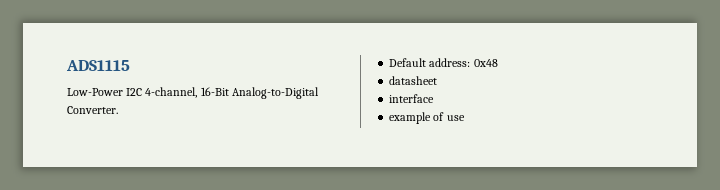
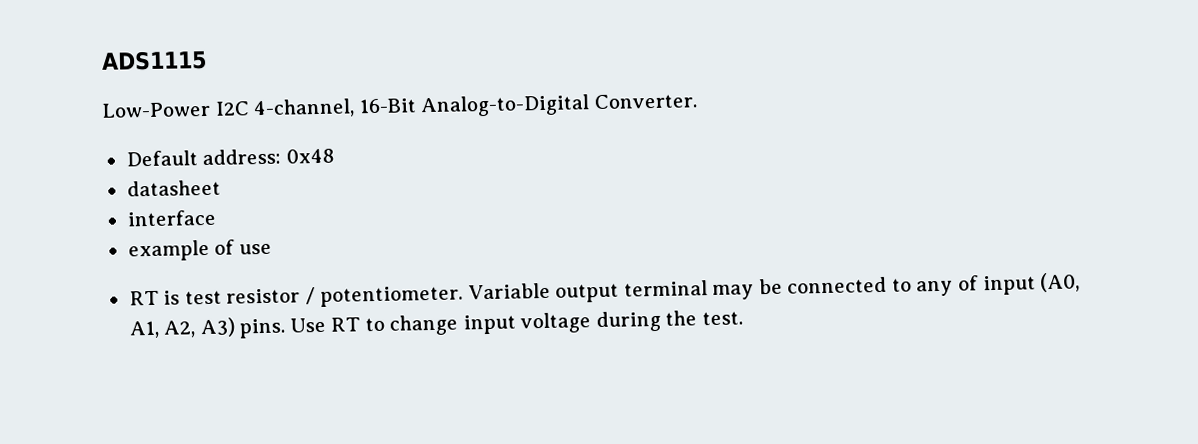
(465, 118) none -> [128,272,1081,307] [128,310,743,339] // RT is test resistor / potentiometer. Variable output terminal may be connected to any of input (A0, A1, A2, A3) pins. Use RT to change input voltage during the test.

